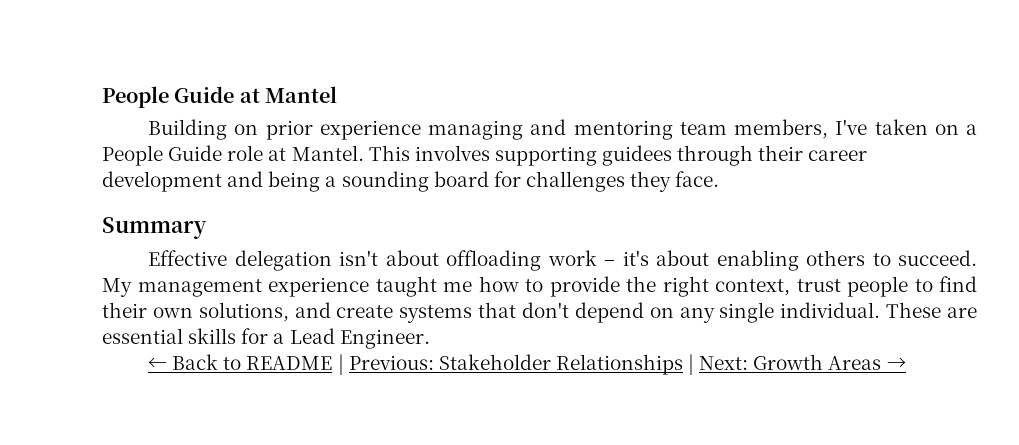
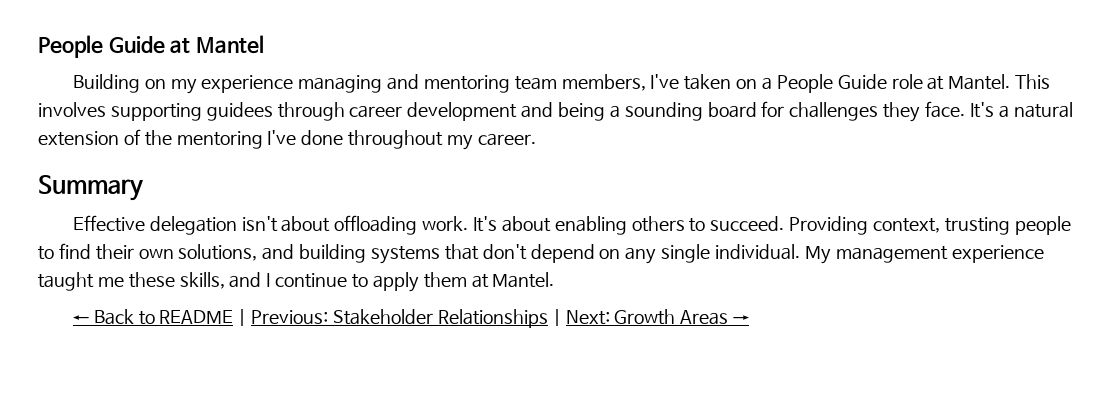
[265,120,313,140] prior -> [170,79,197,94] my
[758,145,804,161] their -> (345, 111) none
(720, 179) none -> [969,102,1073,118] [38,129,536,150] It's a natural extension of the mentoring I've done throughout my career.
[547,250,649,266] work – it's -> [422,216,497,232] work. It's
[102,276,841,297] My management experience taught me how to provide the right context, trust -> [789,216,1010,235] Providing context, trusting
[336,305,394,318] create -> [299,244,367,263] building
[886,302,978,318] [102,328,430,349] These are essential skills for a Lead Engineer. -> [804,245,1044,264] [38,272,555,292] My management experience taught me these skills, and I continue to apply them at Mantel.

